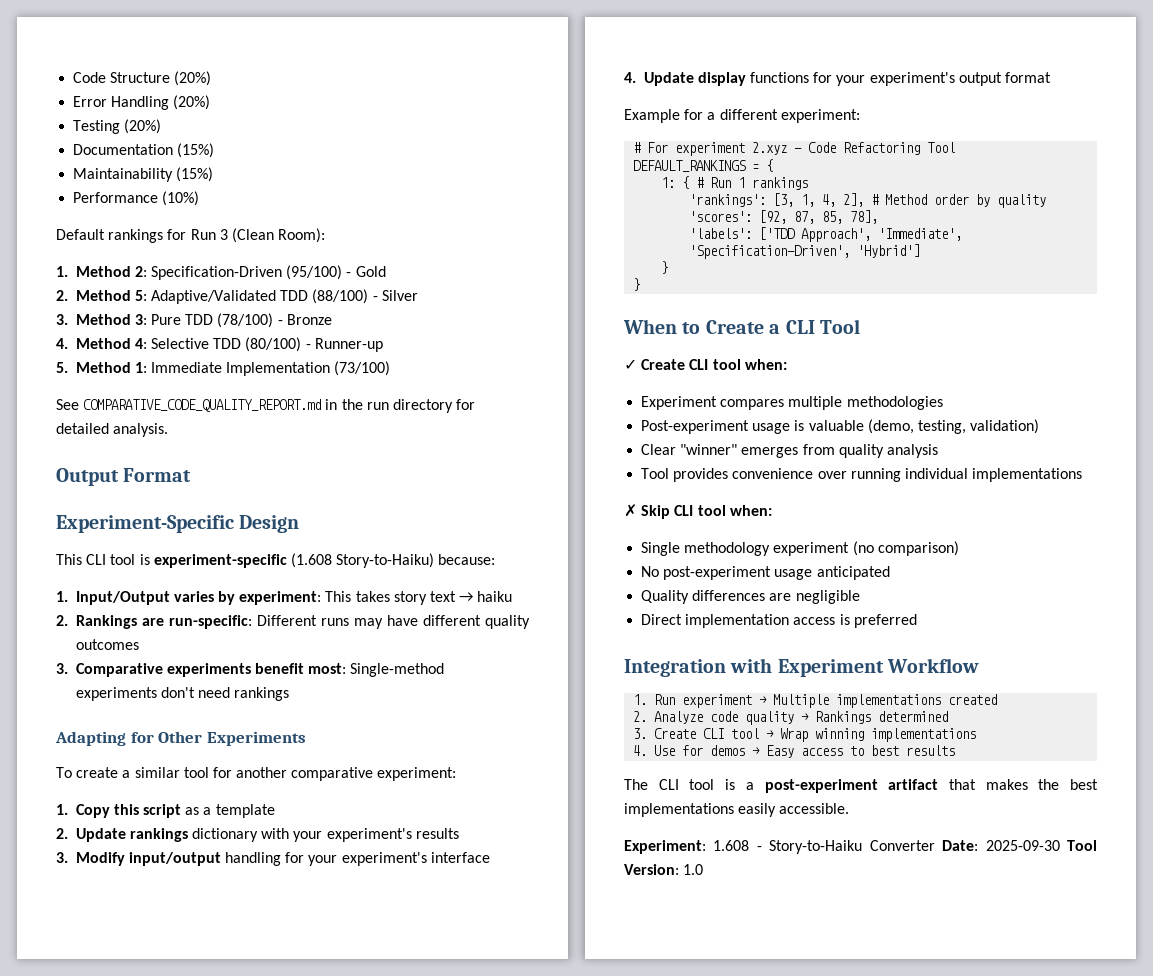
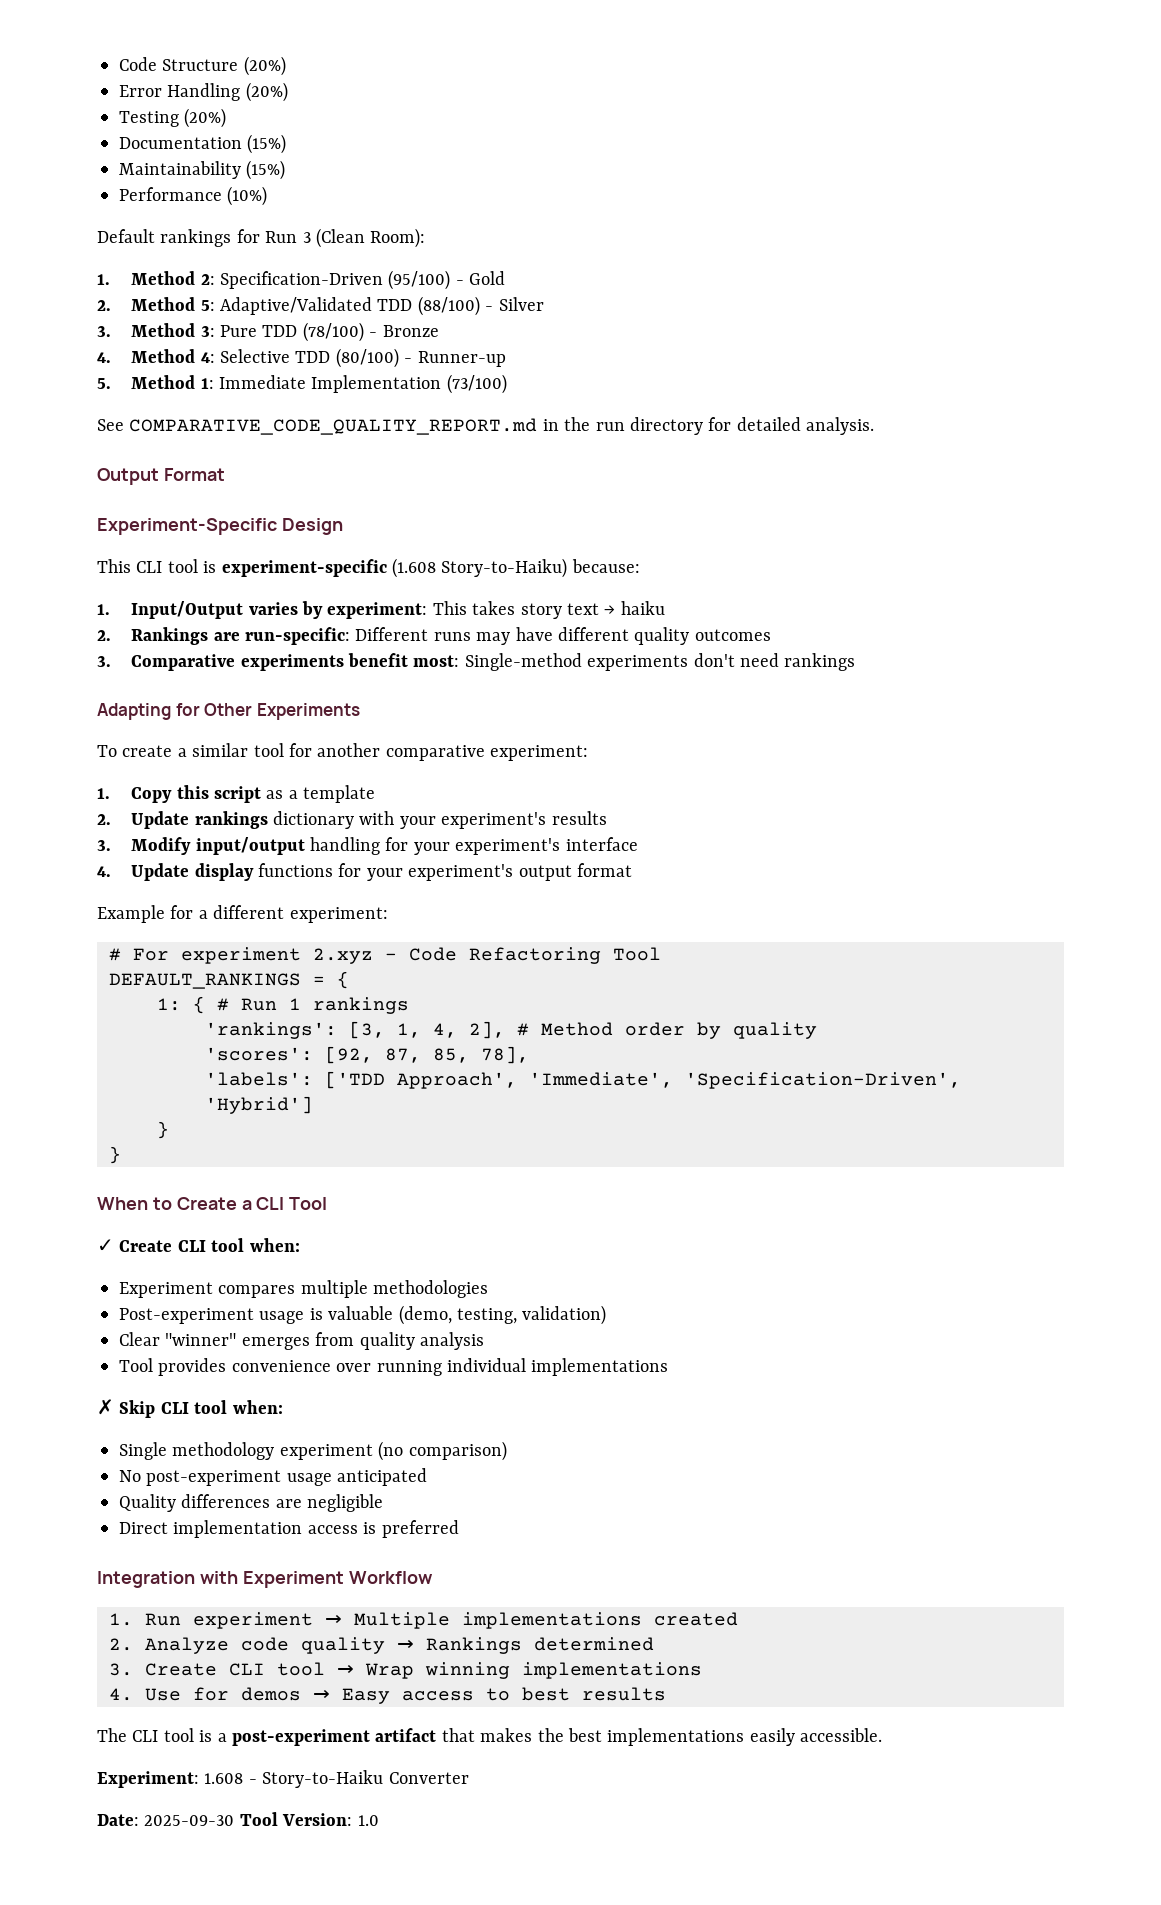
(935, 845) none -> (469, 1778) //

